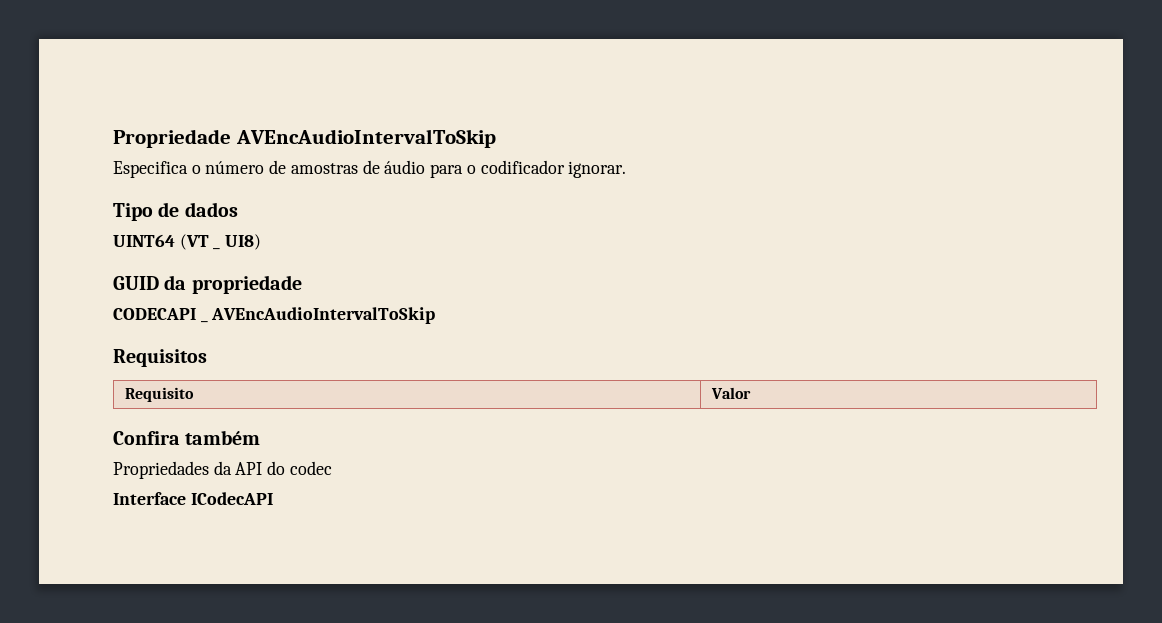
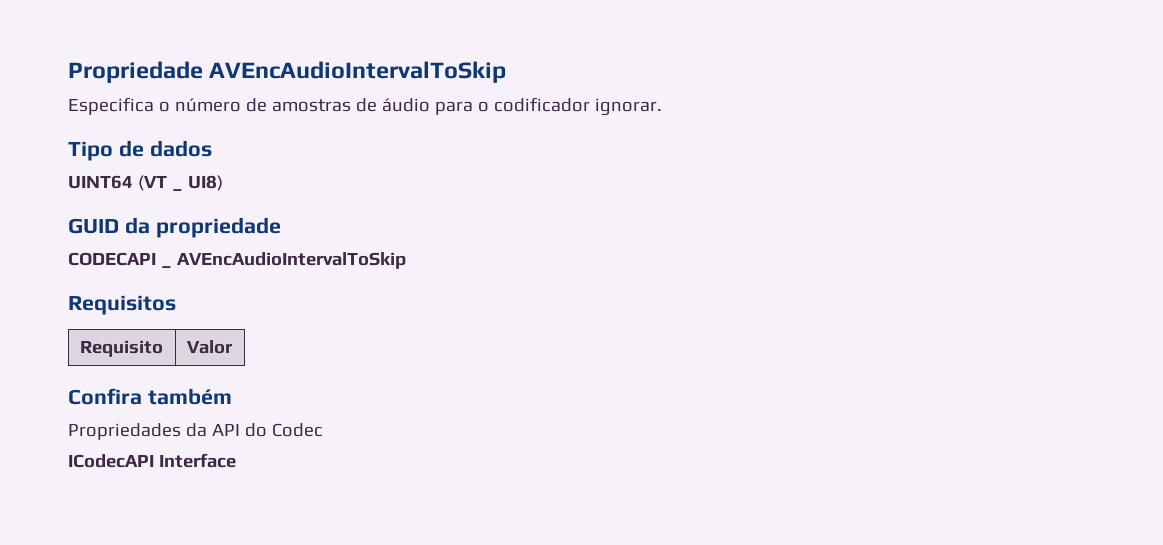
[289,461,332,475] [113,492,273,505] codec // Interface ICodecAPI -> [271,423,323,437] [68,453,236,468] Codec // ICodecAPI Interface

